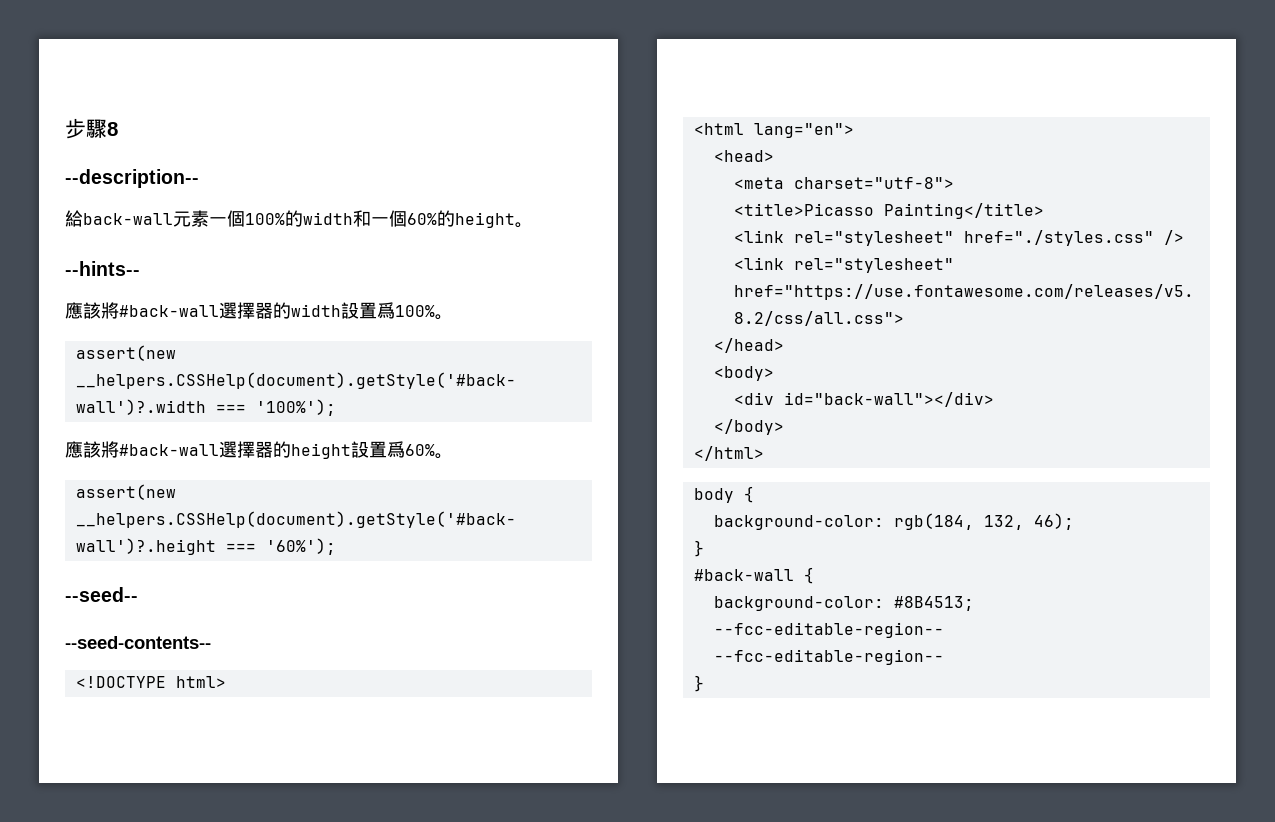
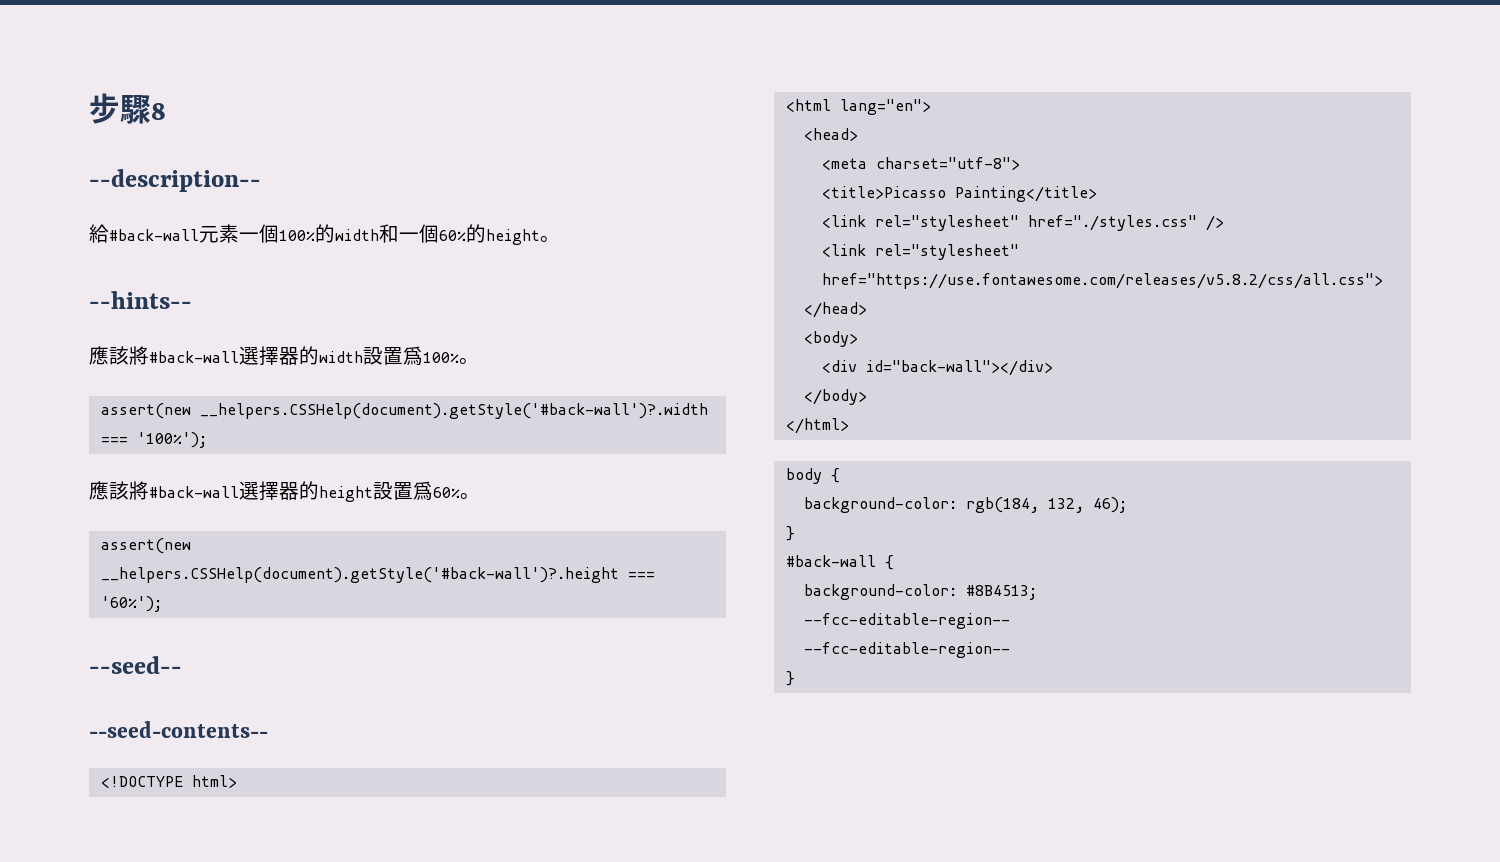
[83,213,173,225] back-wall -> [109,229,199,241] #back-wall

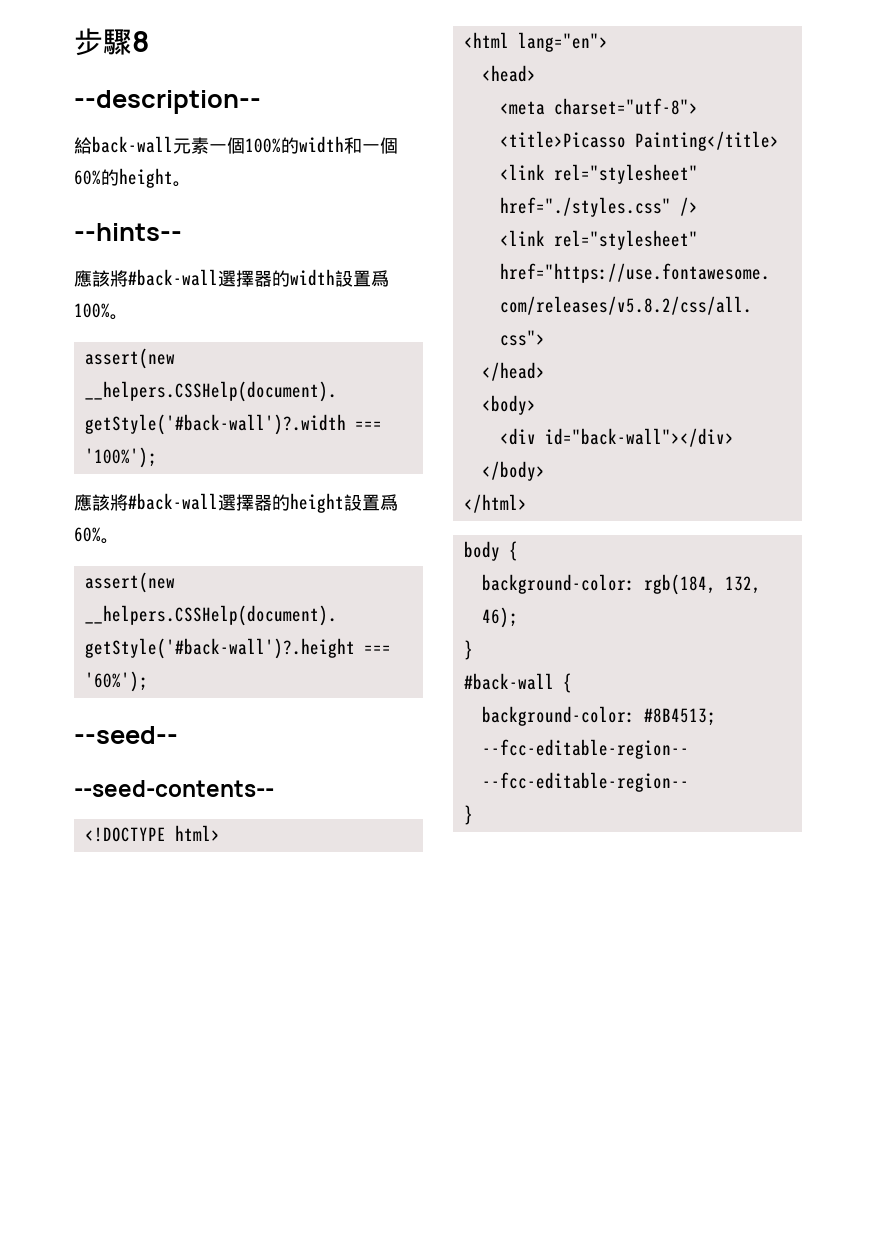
[109,229,199,241] #back-wall -> [92,136,173,153] back-wall

